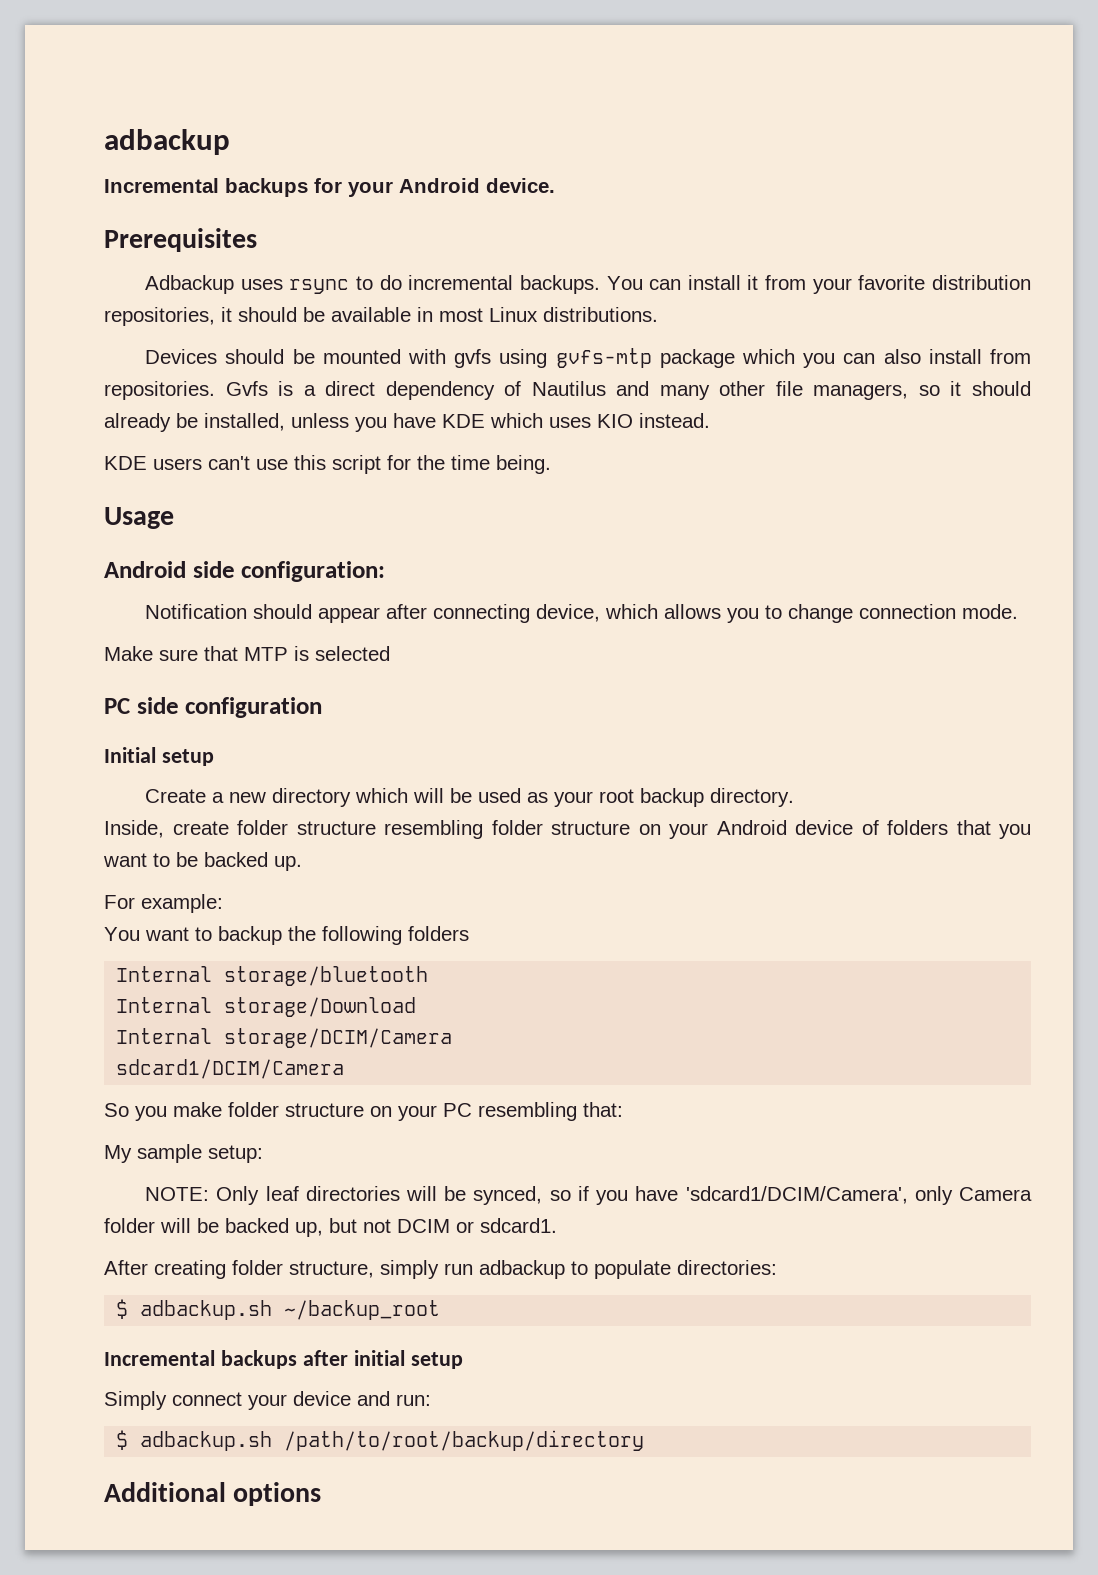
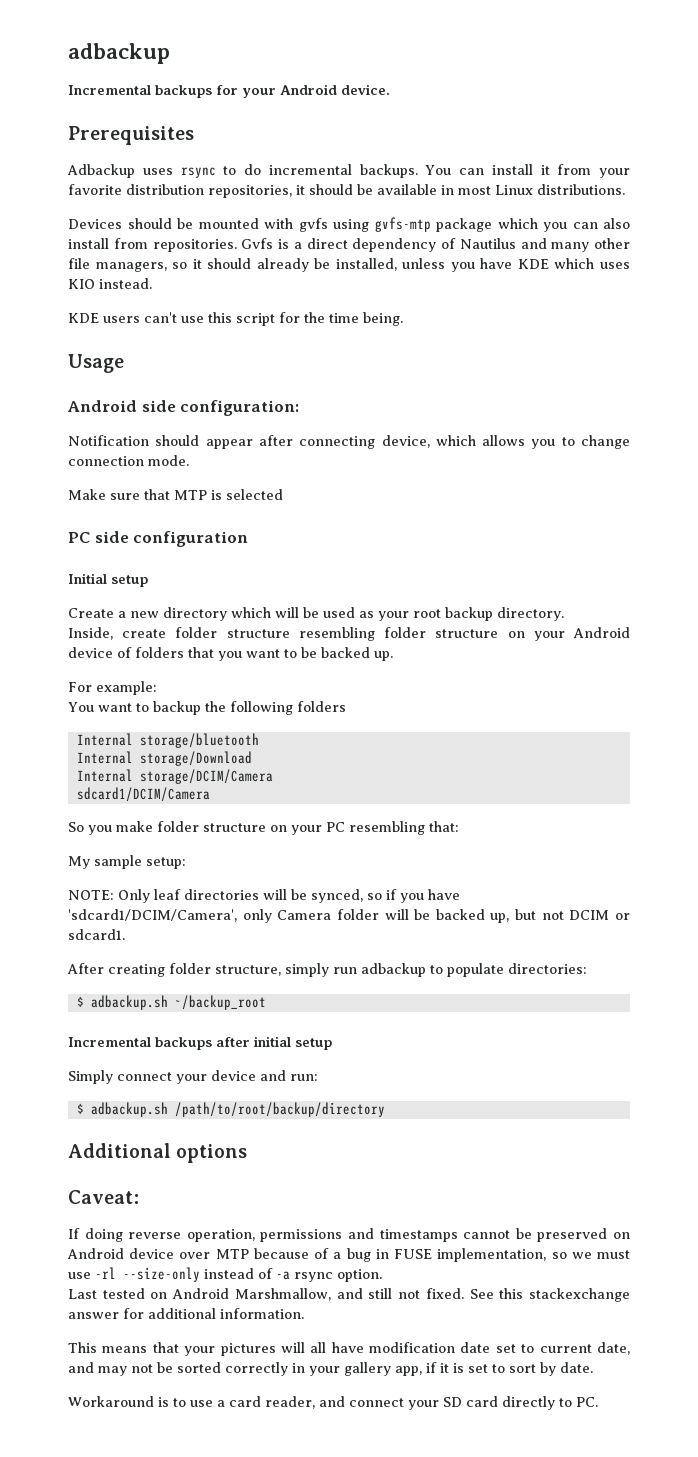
(322, 1494) none -> [68,1190,139,1204] [68,1228,631,1242] [67,1248,630,1262] [68,1267,382,1282] [68,1288,631,1302] [68,1308,304,1319] [68,1342,630,1356] [68,1362,593,1376] [68,1396,598,1410] // Caveat: // If doing reverse operation, permissions and timestamps cannot be preserved on Android device over MTP because of a bug in FUSE implementation, so we must use -rl --size-only instead of -a rsync option. // Last tested on Android Marshmallow, and still not fixed. See this stackexchange answer for additional information. // This means that your pictures will all have modification date set to current date, and may not be sorted correctly in your gallery app, if it is set to sort by date. // Workaround is to use a card reader, and connect your SD card directly to PC.

